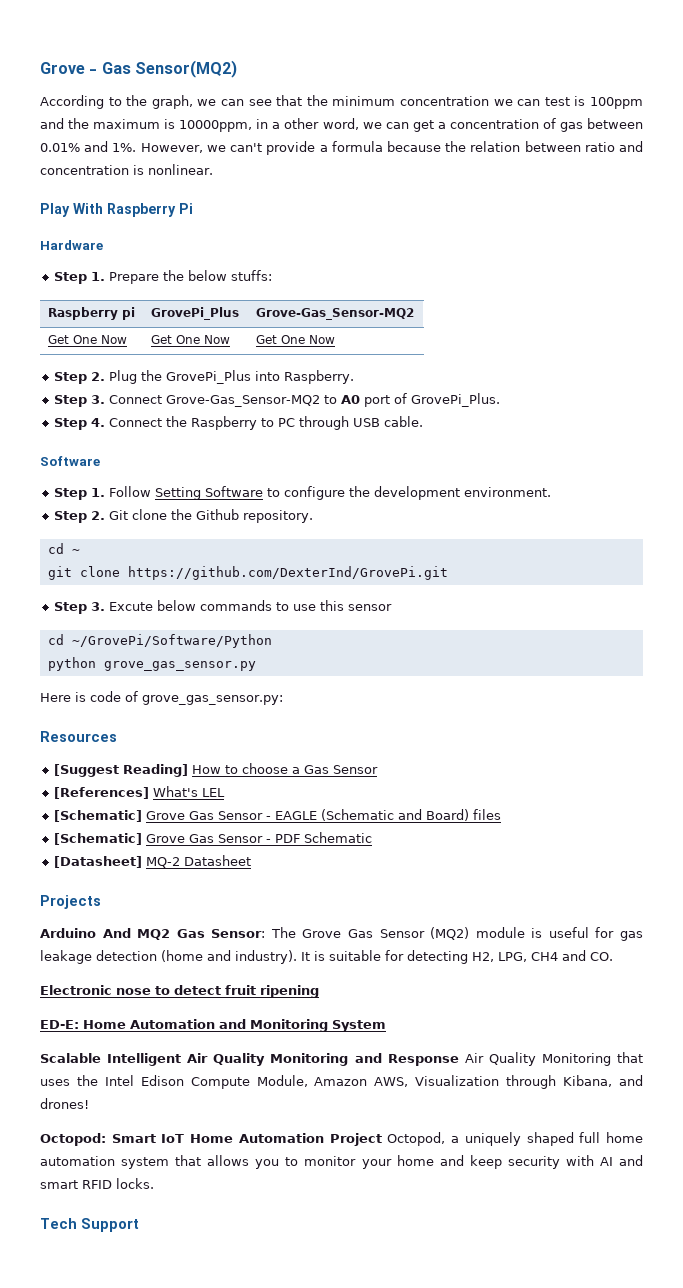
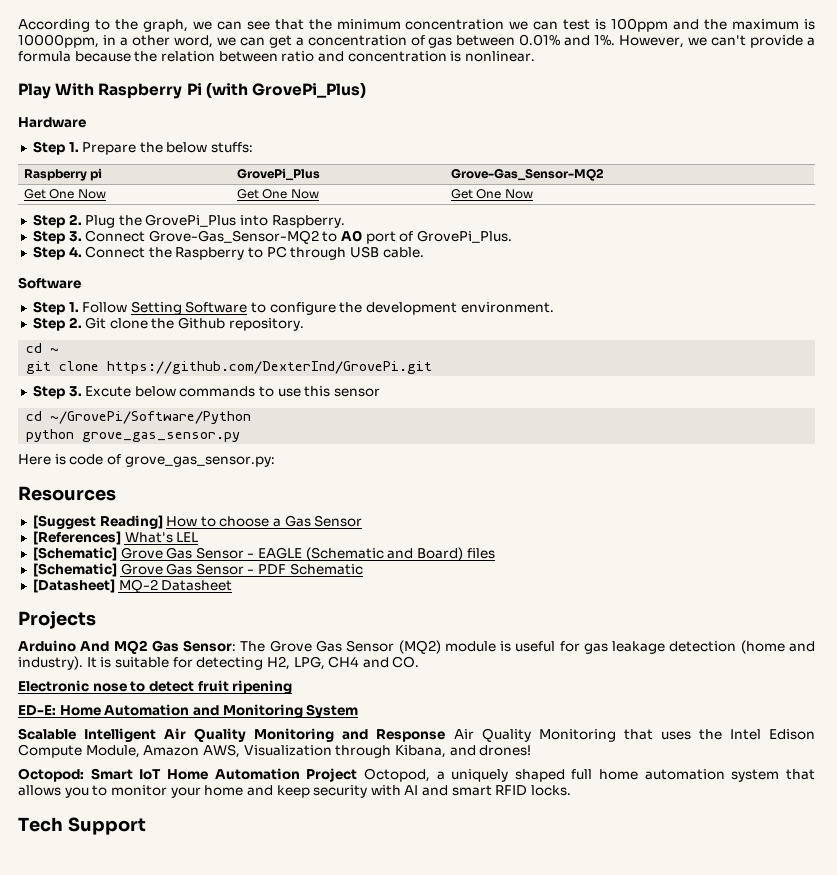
[40,60,237,78] Grove - Gas Sensor(MQ2) // -> (18, 25) none
(193, 208) none -> [205,82,366,98] (with GrovePi_Plus)

